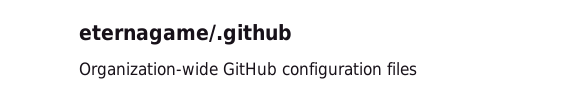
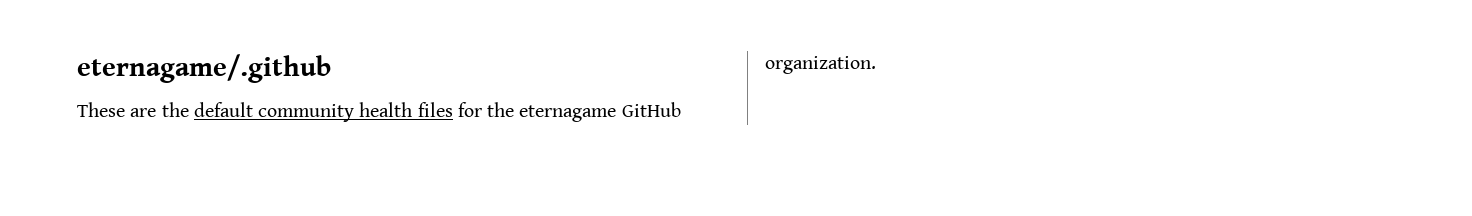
[79,62,417,79] Organization-wide GitHub configuration files -> [77,102,681,122] [765,56,876,74] These are the default community health files for the eternagame GitHub organization.

